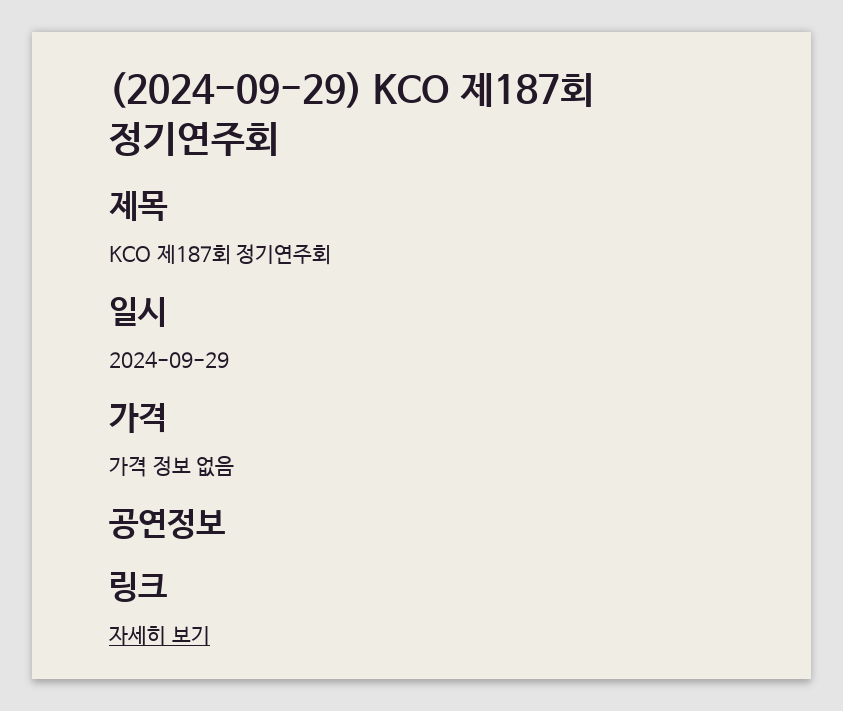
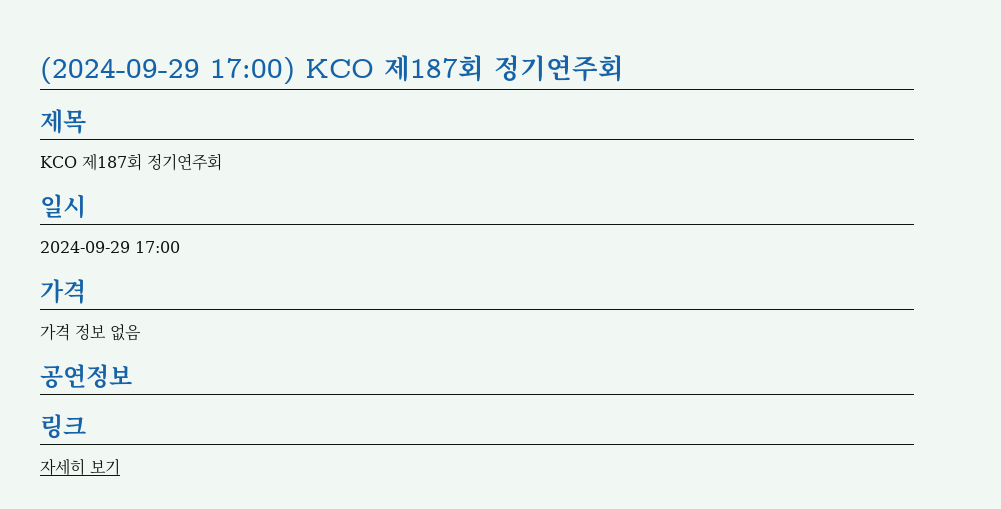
[109,72,363,108] (2024-09-29) -> [40,57,295,85] (2024-09-29 17:00)
(229, 359) none -> [135,241,180,253] 17:00

